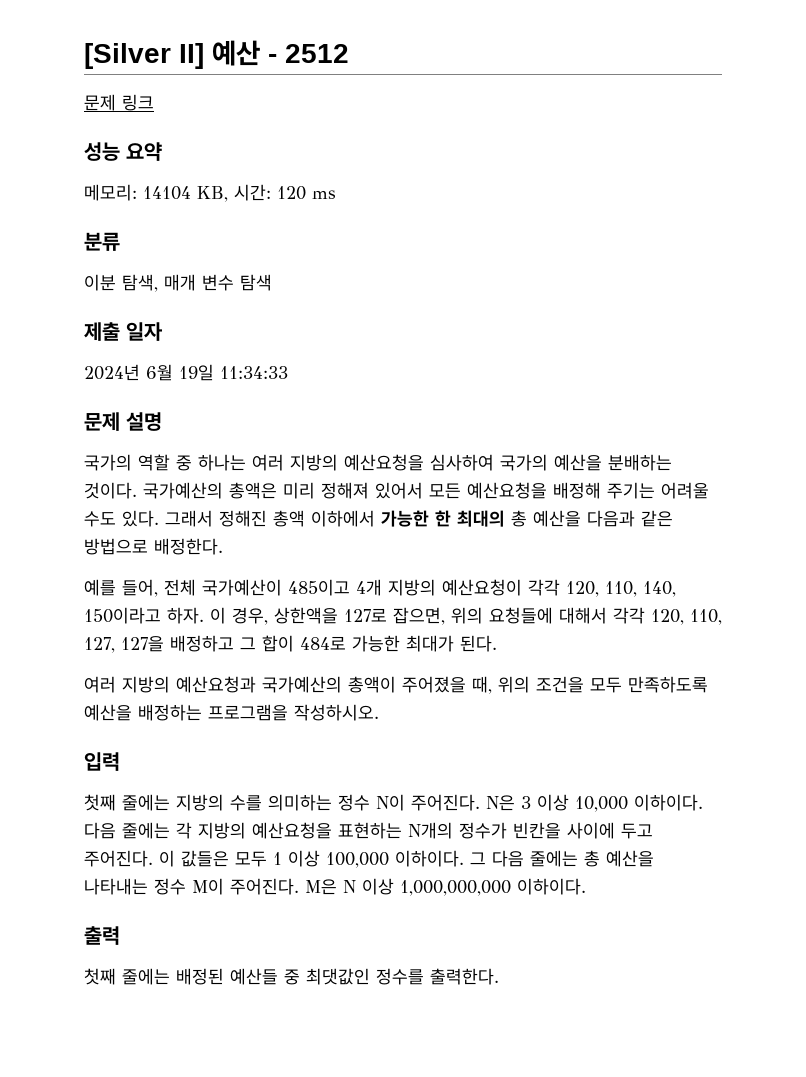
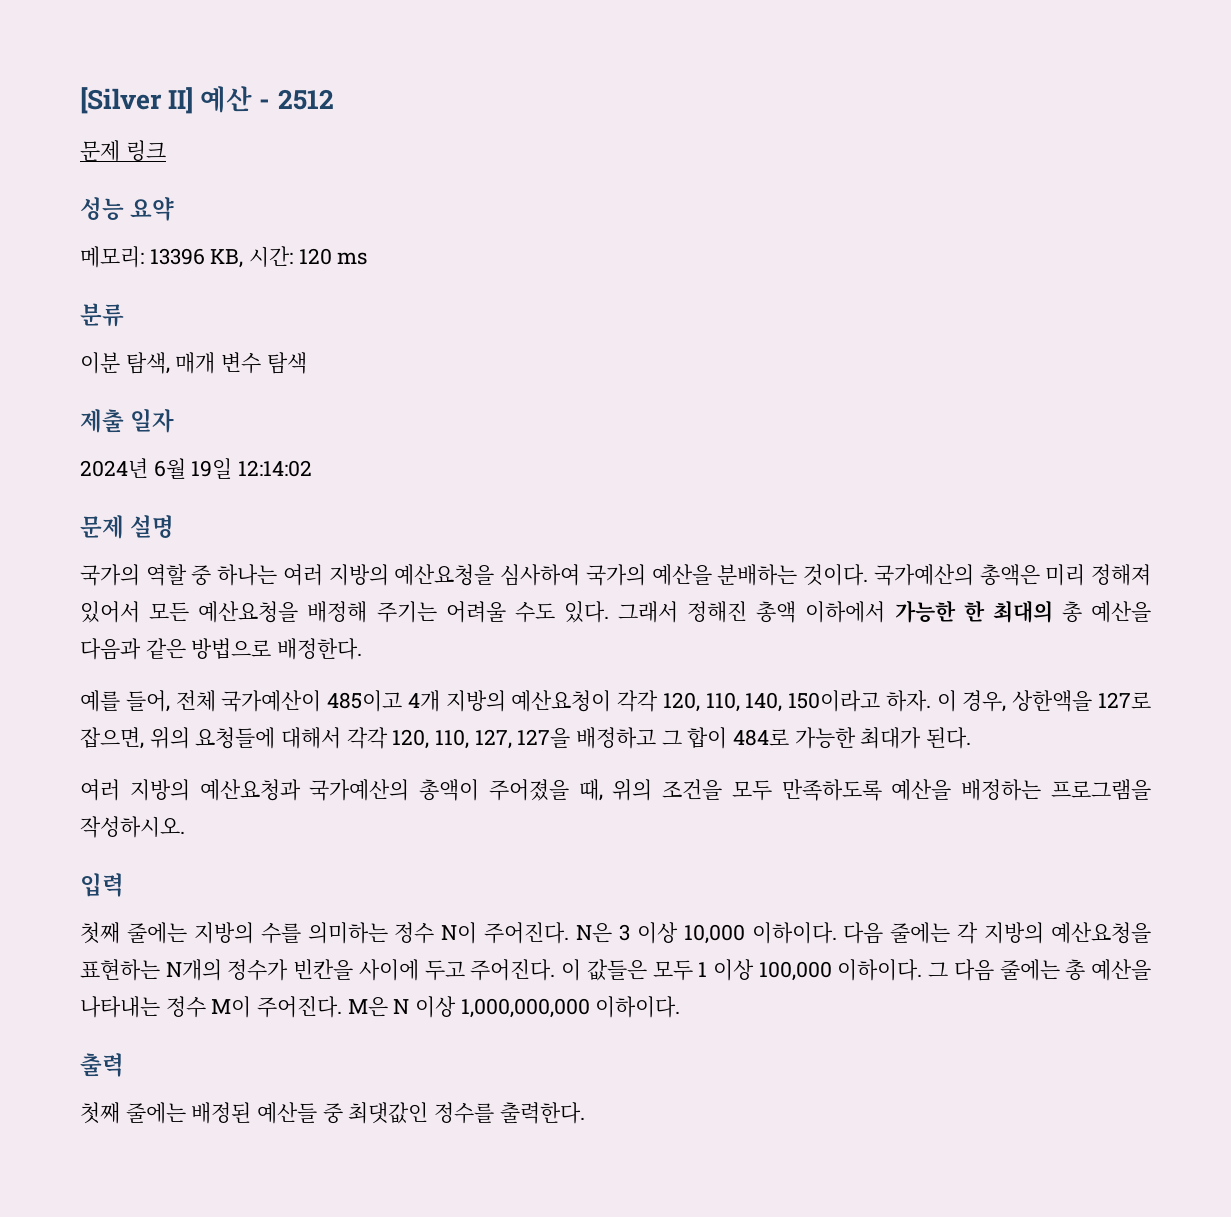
[143,186,191,200] 14104 -> [149,248,205,265] 13396
[220,366,288,379] 11:34:33 -> [238,460,313,477] 12:14:02

